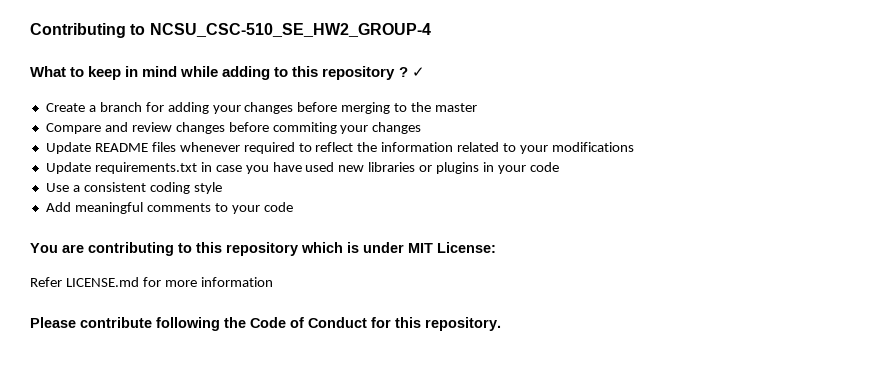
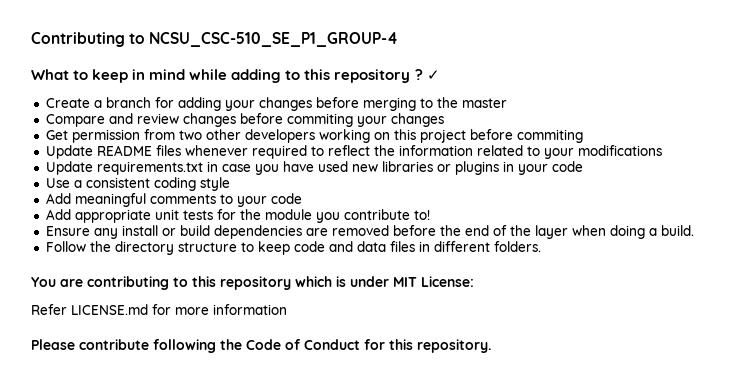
[149,23,431,37] NCSU_CSC-510_SE_HW2_GROUP-4 -> [149,32,399,47] NCSU_CSC-510_SE_P1_GROUP-4
(422, 128) none -> [45,129,583,143] // Get permission from two other developers working on this project before commiting
(293, 207) none -> [45,209,430,223] [45,225,694,239] [45,241,541,255] // Add appropriate unit tests for the module you contribute to! // Ensure any install or build dependencies are removed before the end of the layer when doing a build. // Follow the directory structure to keep code and data files in different folders.

